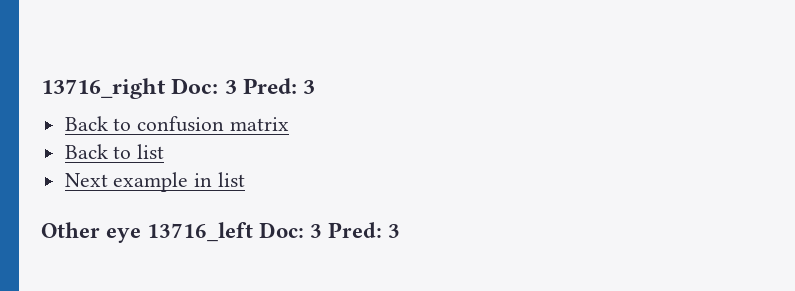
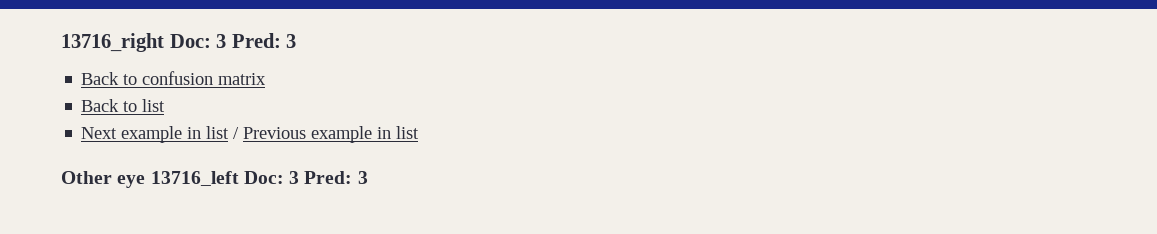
(246, 179) none -> [233,126,420,143] / Previous example in list

